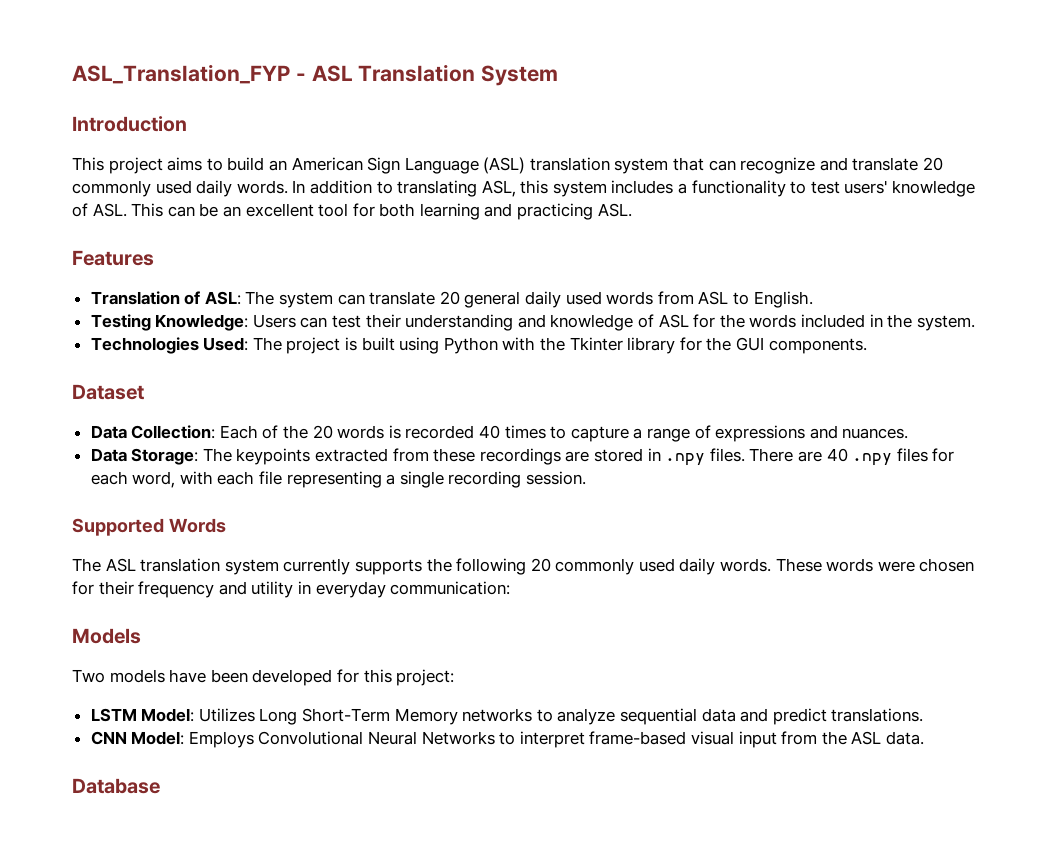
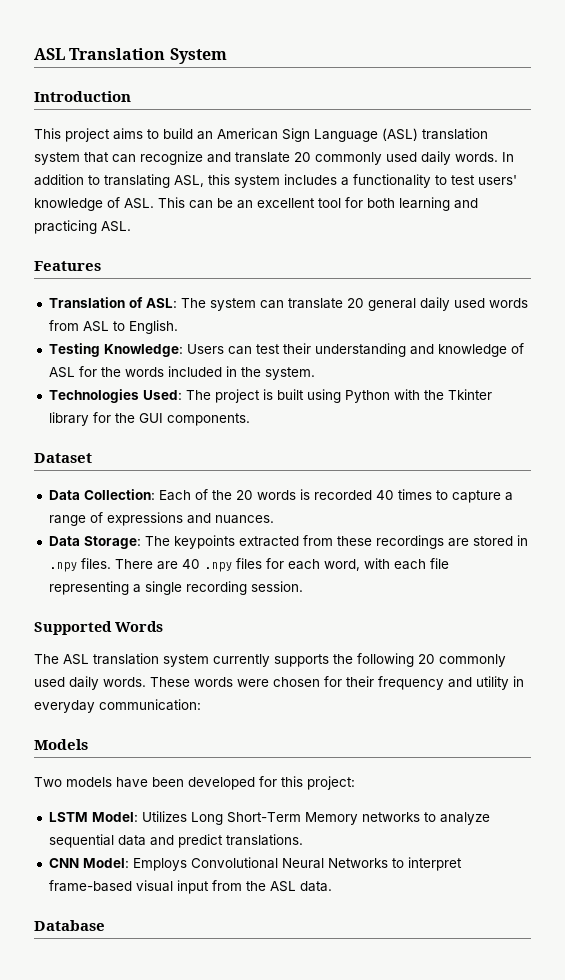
[72,64,306,84] ASL_Translation_FYP - -> (34, 54) none

